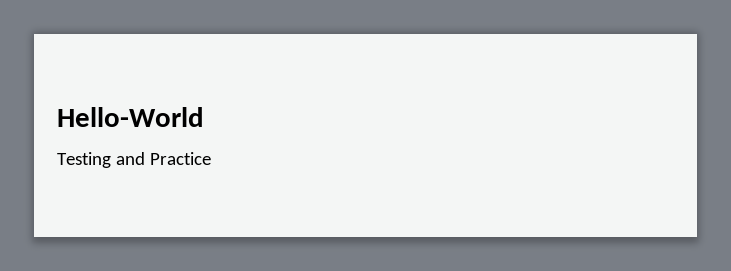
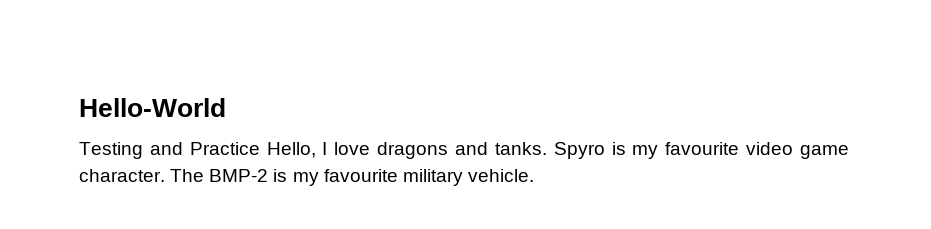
(211, 158) none -> [266,142,850,159] [79,169,534,186] Hello, I love dragons and tanks. Spyro is my favourite video game character. The BMP-2 is my favourite military vehicle.

